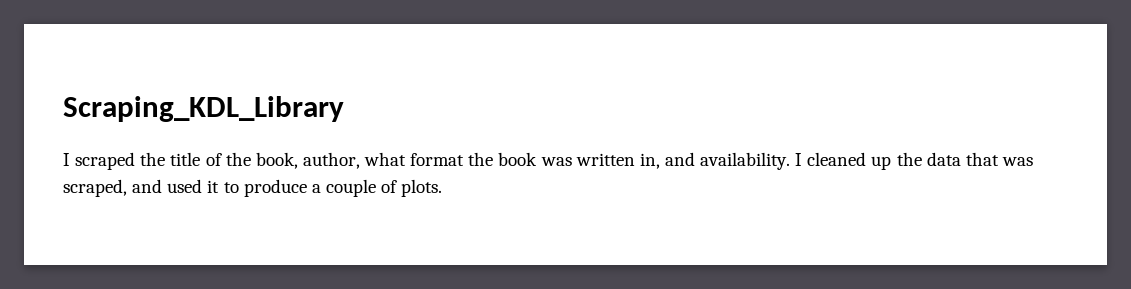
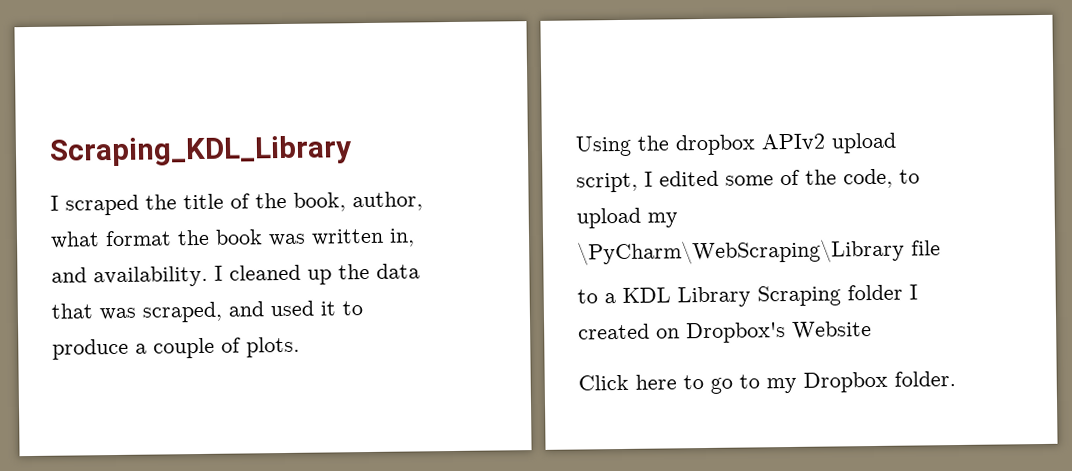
(443, 188) none -> [575,132,897,157] [576,168,920,193] [576,207,678,229] [577,238,941,266] [577,284,918,308] [578,321,872,344] [578,371,956,394] // Using the dropbox APIv2 upload script, I edited some of the code, to upload my \PyCharm\WebScraping\Library file // to a KDL Library Scraping folder I created on Dropbox's Website // Click here to go to my Dropbox folder.

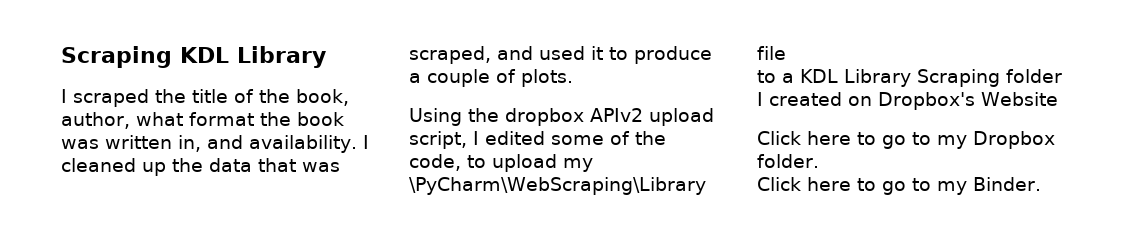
[49,135,353,167] Scraping_KDL_Library -> [61,46,326,68] Scraping KDL Library
(956, 379) none -> [757,177,1041,195] // Click here to go to my Binder.

